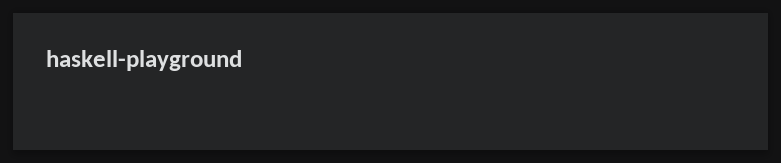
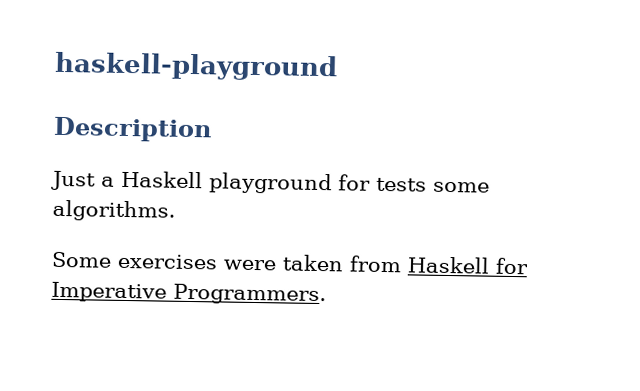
(242, 60) none -> [53,116,212,143] [51,170,490,195] [52,199,176,222] [51,251,529,275] [51,281,327,306] // Description // Just a Haskell playground for tests some algorithms. // Some exercises were taken from Haskell for Imperative Programmers.

